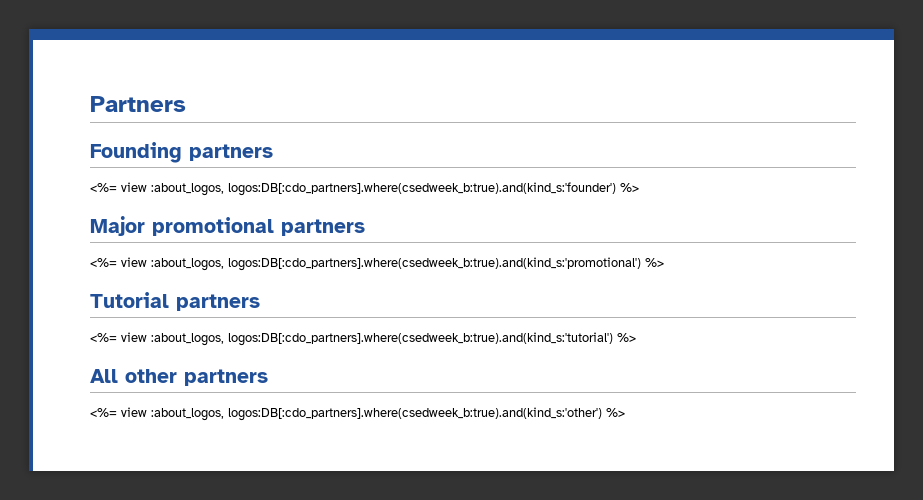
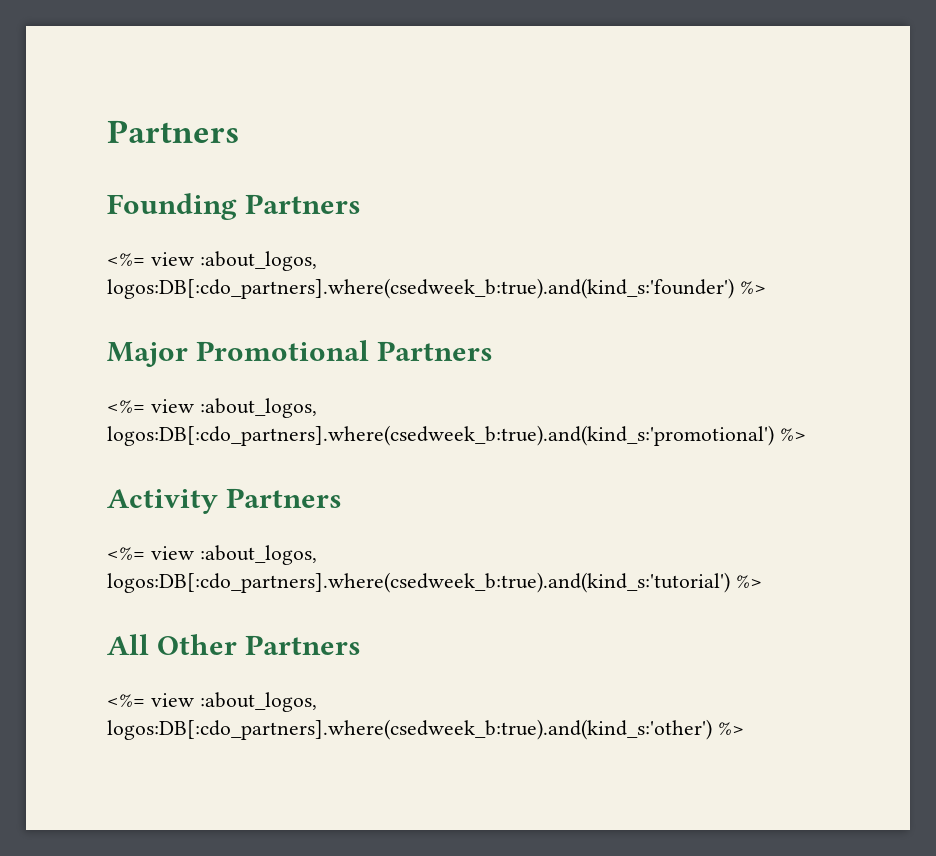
[189,144,273,161] partners -> [245,194,362,214] Partners
[152,217,365,236] promotional partners -> [196,340,494,361] Promotional Partners
[90,292,260,311] Tutorial partners -> [107,488,343,514] Activity Partners
[125,369,268,386] other partners -> [157,634,362,655] Other Partners

